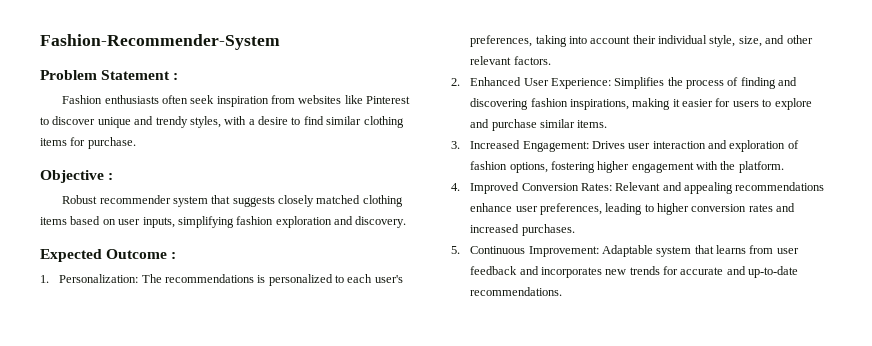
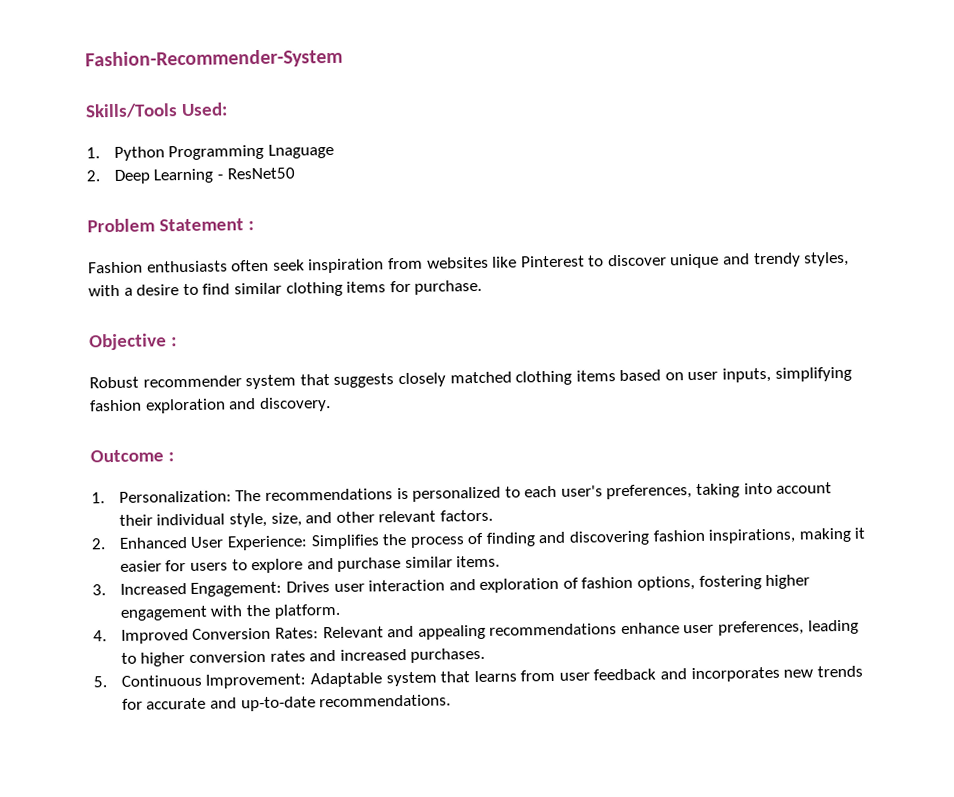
(280, 42) none -> [85,102,228,119] [86,143,334,161] [86,167,295,184] // Skills/Tools Used: // 1. Python Programming Lnaguage // 2. Deep Learning - ResNet50
[40,249,102,262] Expected -> (331, 405) none

